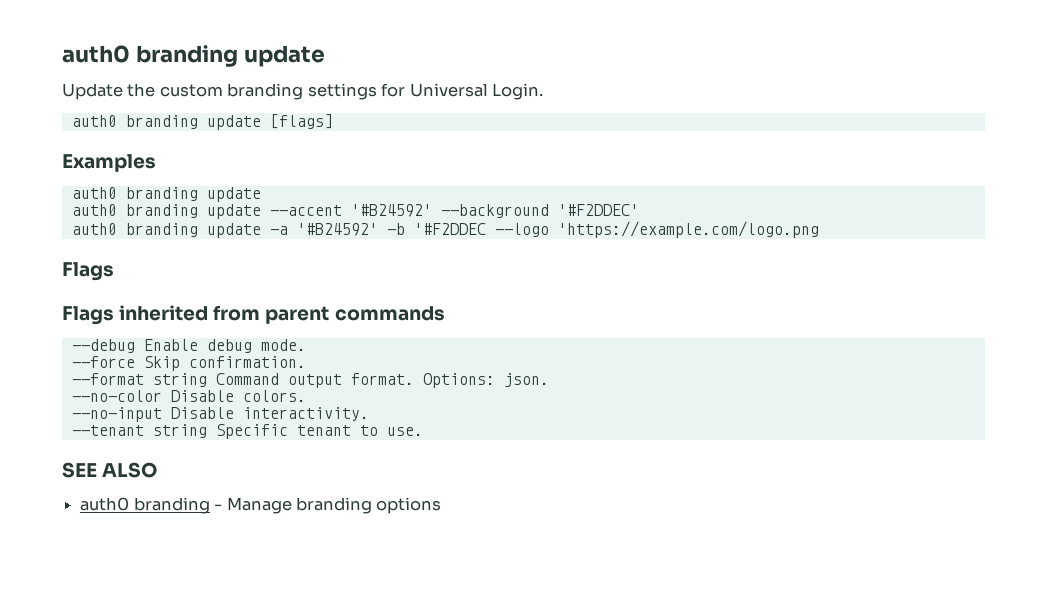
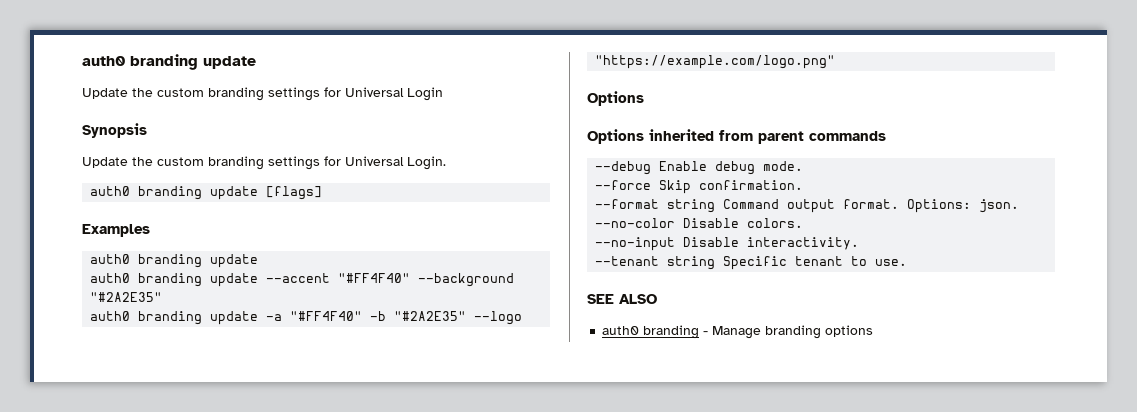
[62,45,325,67] auth0 branding update -> [82,54,256,70] [82,87,443,101] [82,123,147,138] auth0 branding update // Update the custom branding settings for Universal Login // Synopsis
[350,204,639,218] '#B24592' --background '#F2DDEC' -> [338,273,515,287] [90,292,163,302] "#FF4F40" --background "#2A2E35"
[296,221,819,238] [62,262,114,281] [62,306,114,325] '#B24592' -b '#F2DDEC --logo 'https://example.com/logo.png // Flags // Flags -> [290,311,523,325] [595,55,836,69] [587,91,644,106] [587,129,644,144] "#FF4F40" -b "#2A2E35" --logo "https://example.com/logo.png" // Options // Options

